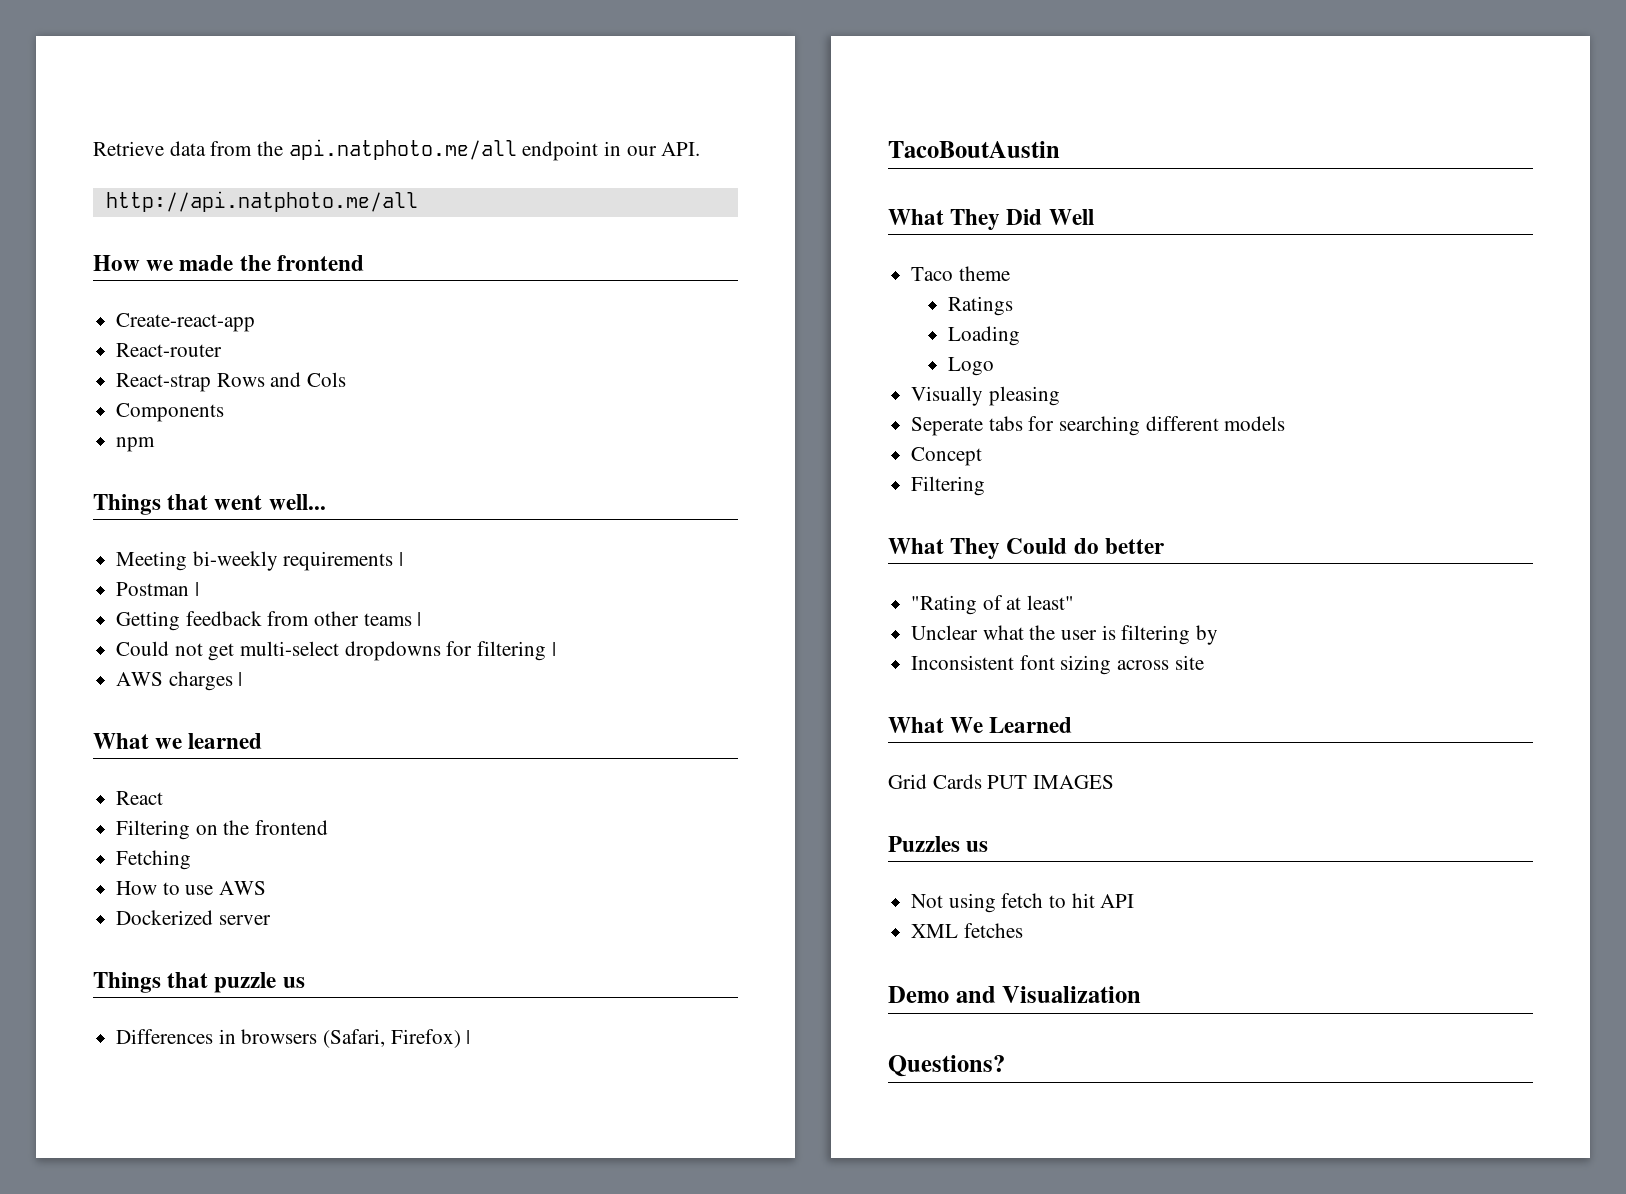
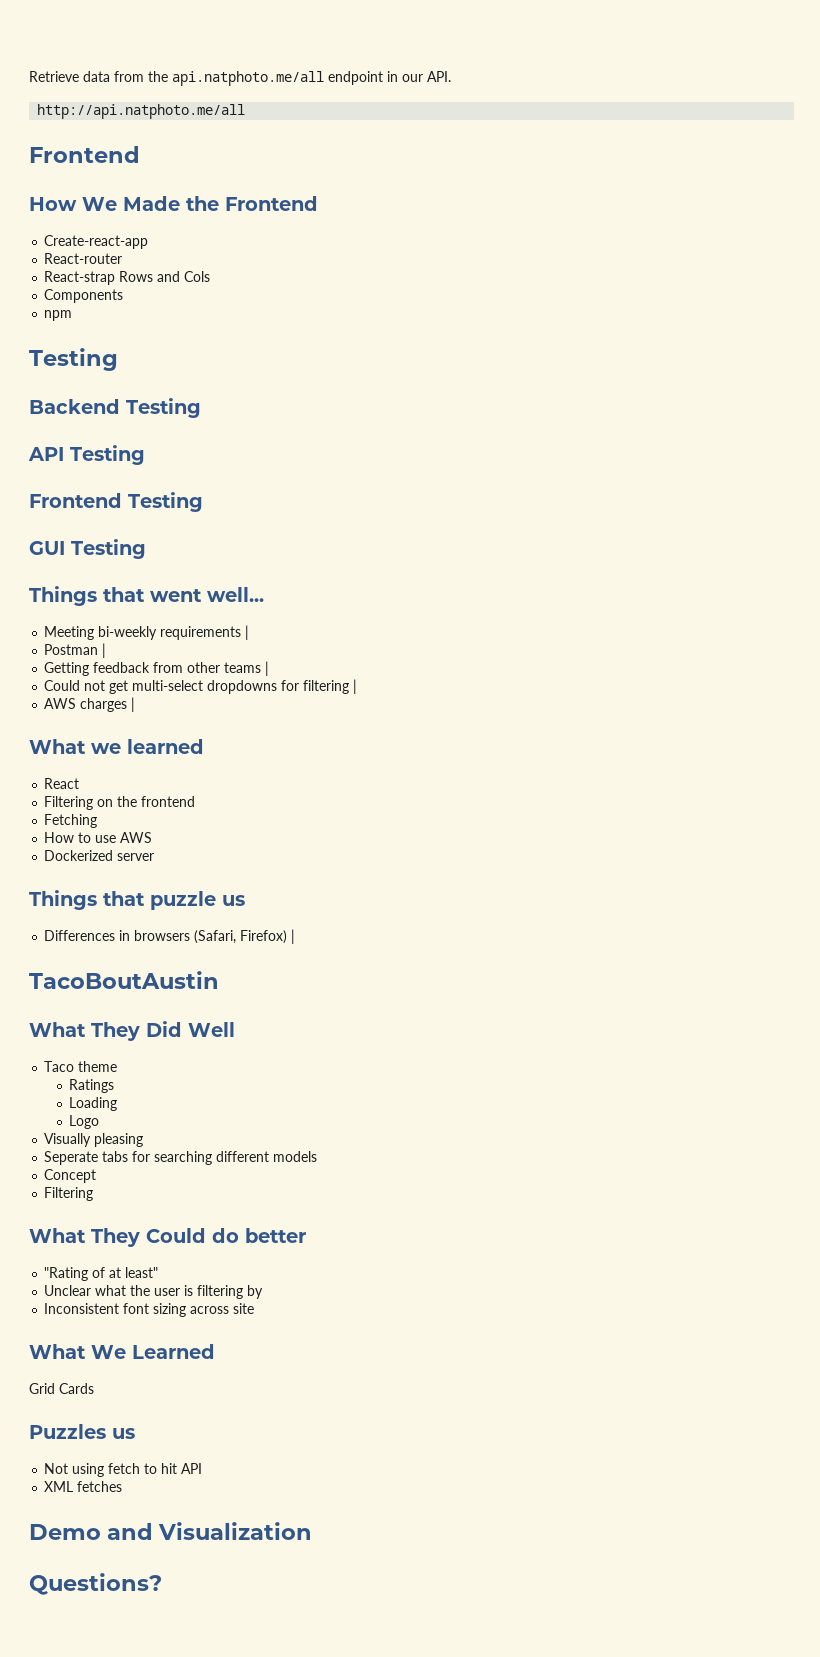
[93,255,364,271] // How we made the frontend -> [29,146,140,163] [29,196,318,211] // Frontend // How We Made the Frontend
(156, 444) none -> [29,348,118,371] [29,398,201,418] [28,445,145,465] [29,492,203,512] [29,539,146,559] // Testing // Backend Testing // API Testing // Frontend Testing // GUI Testing
[987,775,1115,789] PUT IMAGES -> (94, 1388) none

